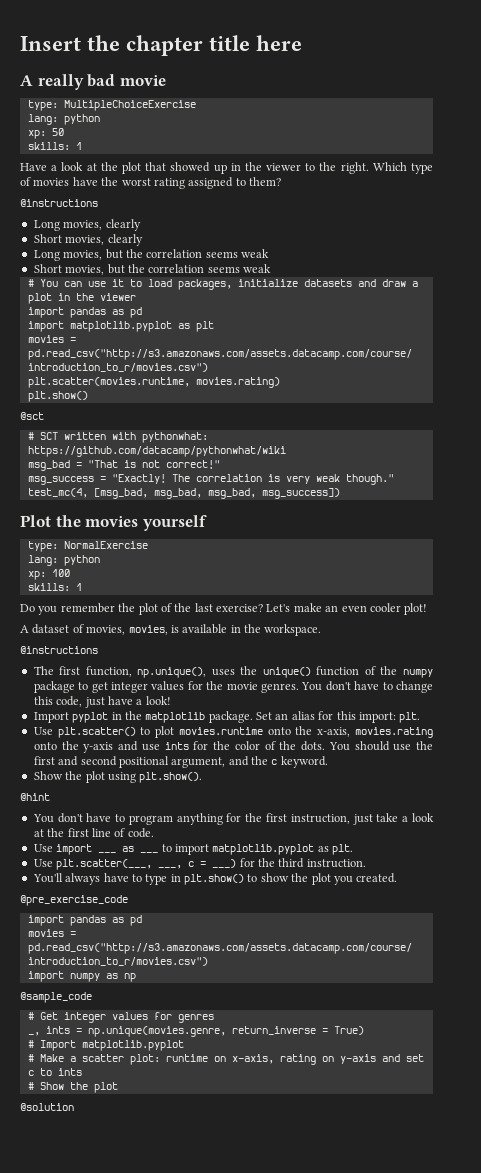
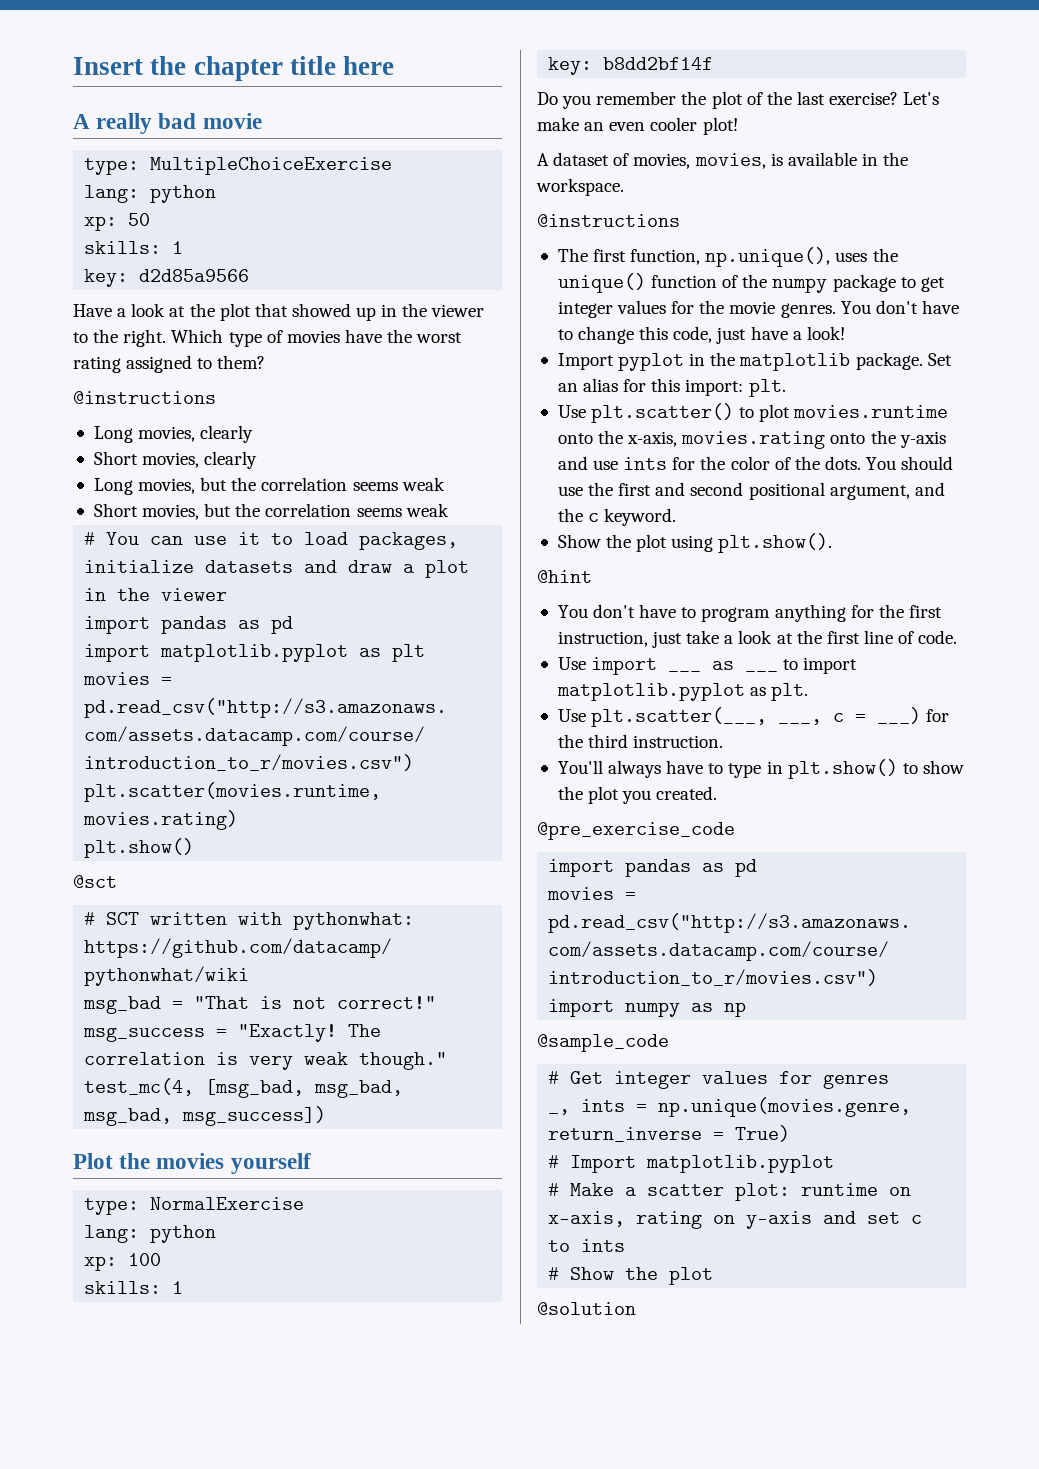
(82, 146) none -> [84,269,250,287] // key: d2d85a9566
(82, 587) none -> [548,57,714,75] // key: b8dd2bf14f

